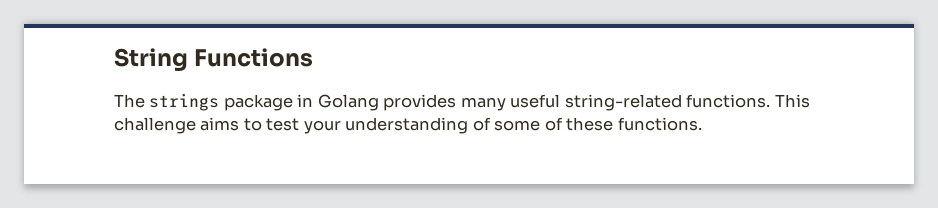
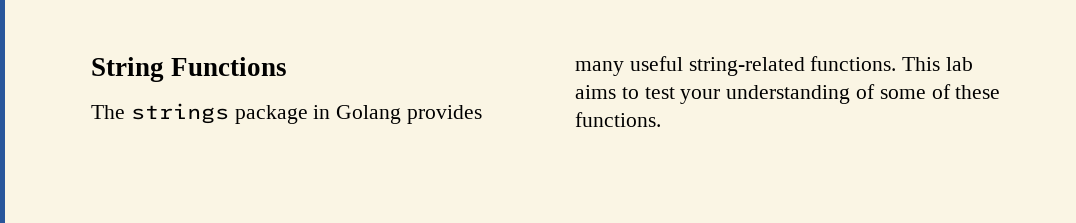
[114,117,196,134] challenge -> [946,57,974,71] lab

